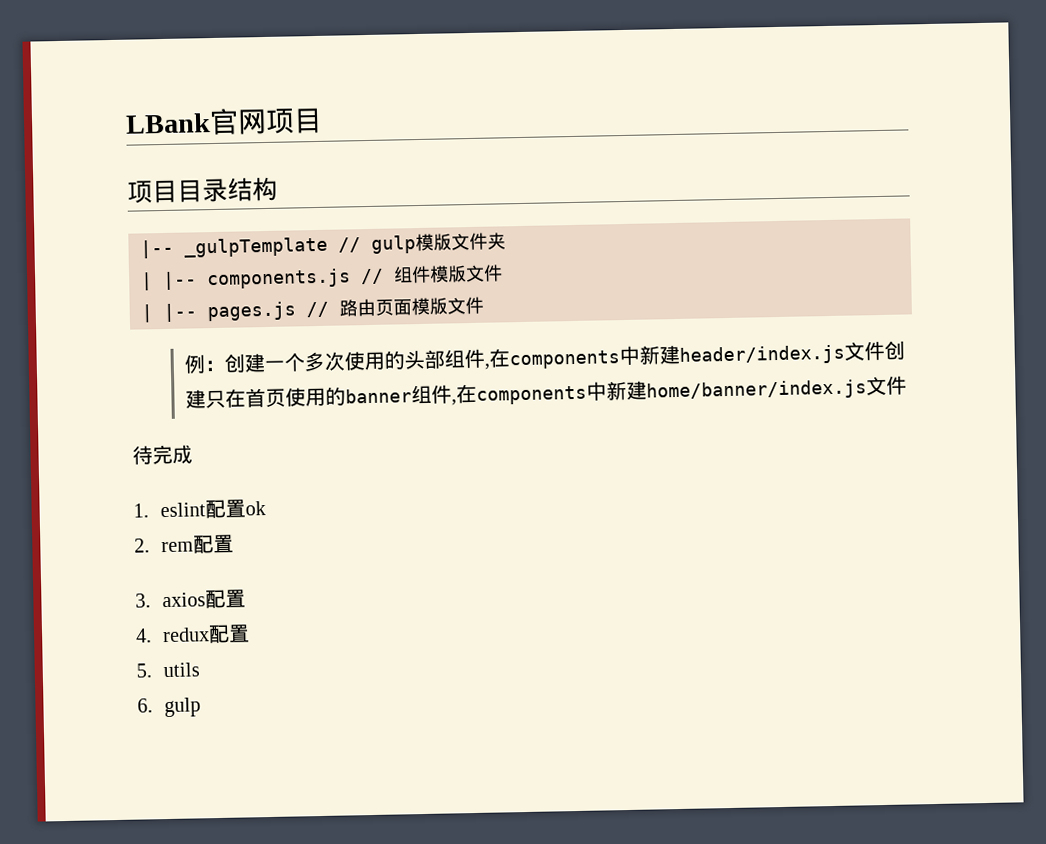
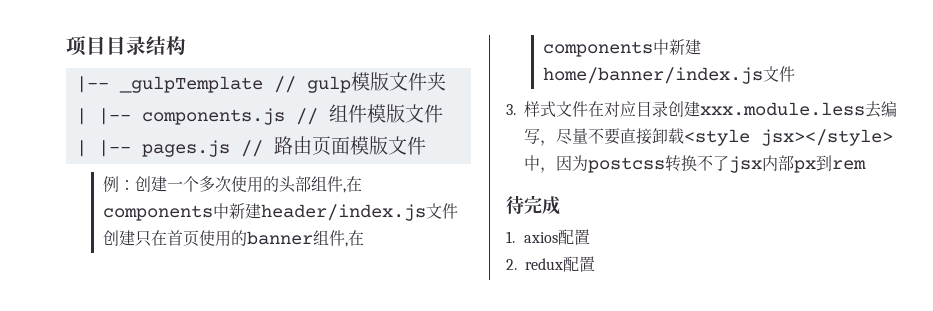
[125,107,323,136] LBank官网项目 // -> (66, 46) none
[132,444,193,465] [133,499,267,519] [134,534,235,554] [135,593,151,608] 待完成 // 1. eslint配置ok // 2. rem配置 // 3. -> [506,101,898,118] [524,128,894,146] [524,155,867,173] [506,195,560,215] [506,231,515,243] 3.样式文件在对应目录创建xxx.module.less去编写，尽量不要直接卸载<style jsx></style>中，因为postcss转换不了jsx内部px到rem // 待完成 // 1.
[135,628,152,643] 4. -> [506,259,517,270] 2.
[136,662,201,678] [137,697,202,718] // 5. utils // 6. gulp -> (595, 264) none

